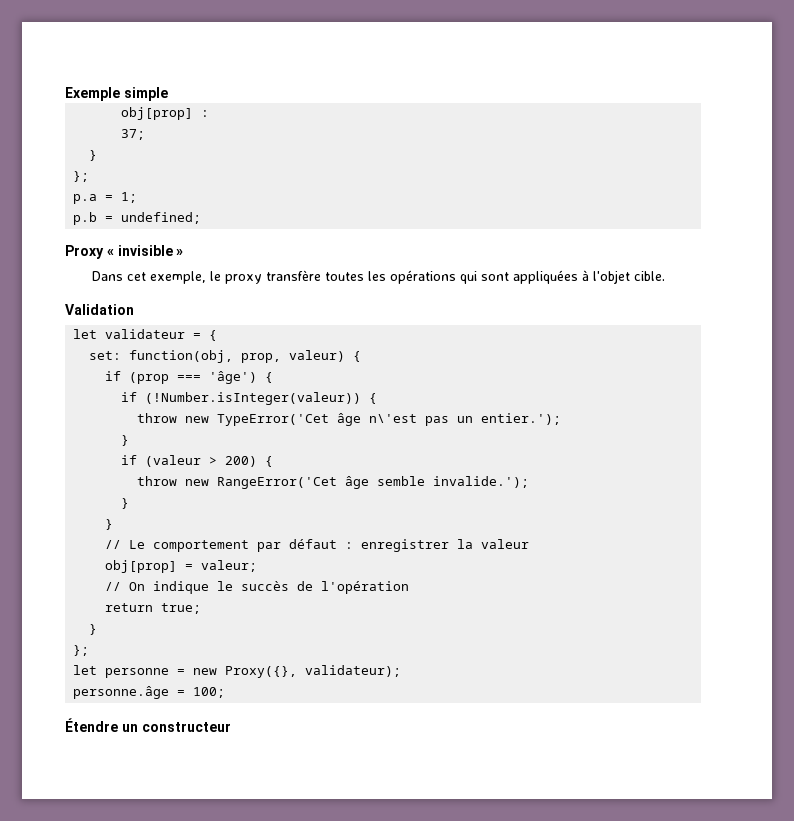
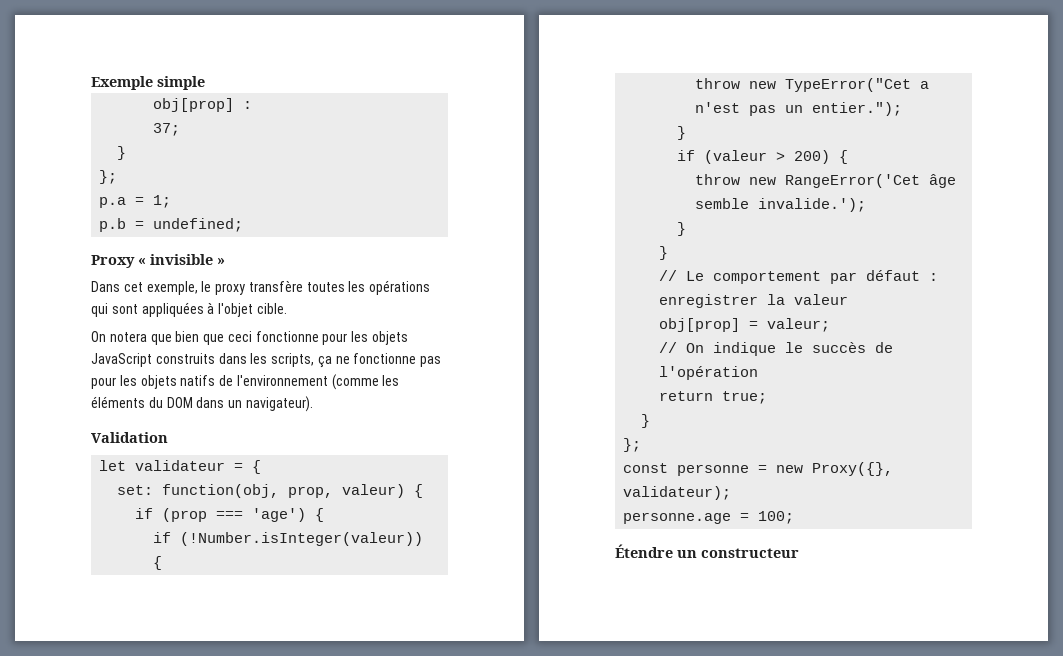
(666, 276) none -> [91,331,409,345] [91,353,442,368] [91,374,400,390] [91,396,313,412] // On notera que bien que ceci fonctionne pour les objets JavaScript construits dans les scripts, ça ne fonctionne pas pour les objets natifs de l'environnement (comme les éléments du DOM dans un navigateur).
[209,371,258,384] 'âge') -> [252,508,307,522] 'age')
[217,413,418,426] TypeError('Cet âge n\'est -> [785,78,930,92] [695,102,741,113] TypeError("Cet a n'est
[481,413,562,425] entier.'); -> [812,102,903,116] entier.");
[73,665,98,675] let -> [623,463,669,473] const
[73,686,170,699] personne.âge -> [623,512,732,524] personne.age

